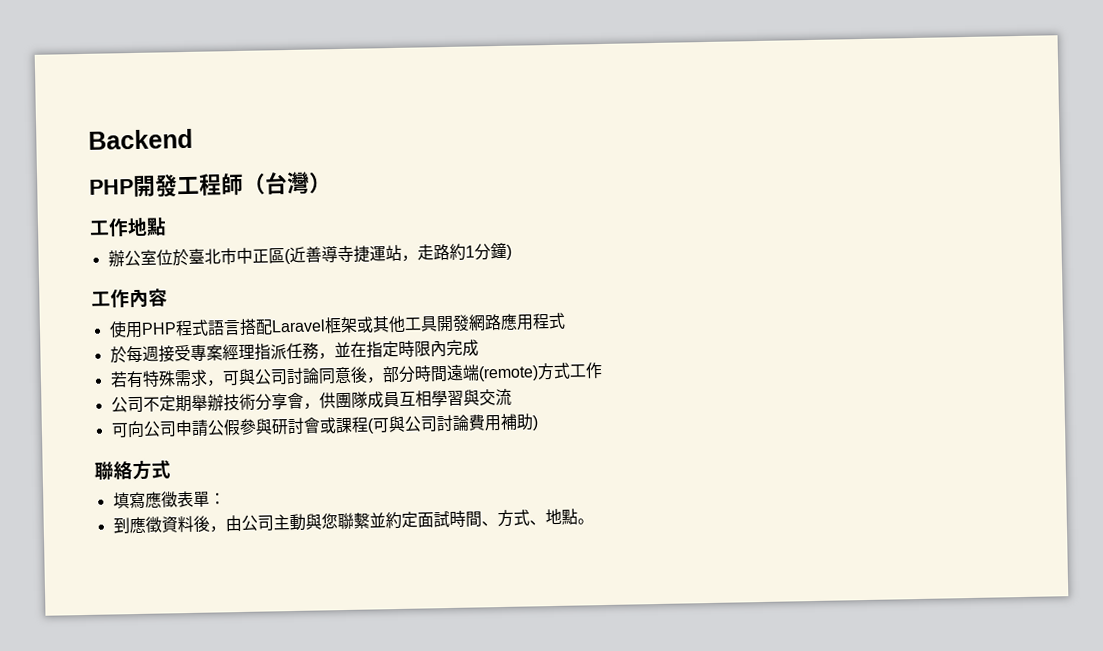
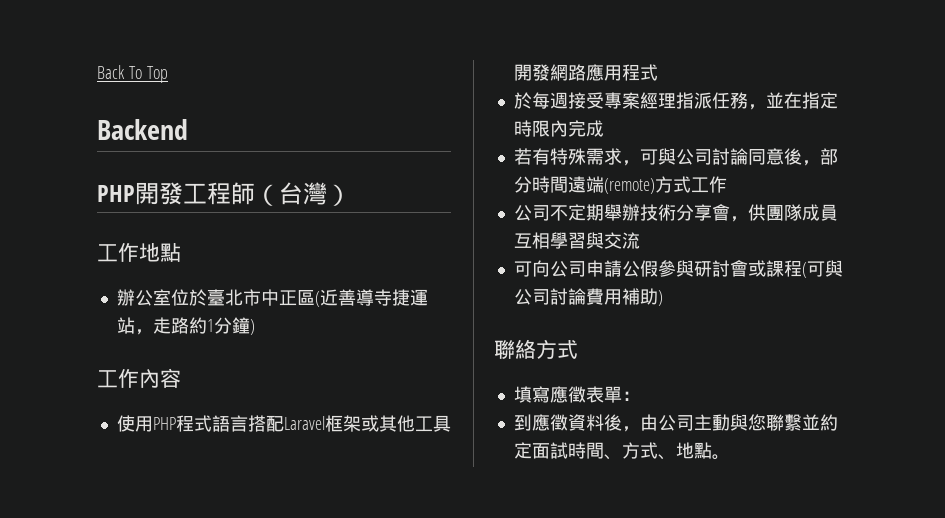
(88, 139) none -> [97,65,168,83] Back To Top //

